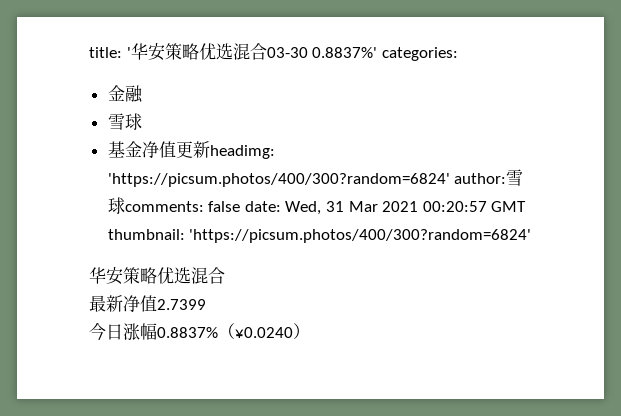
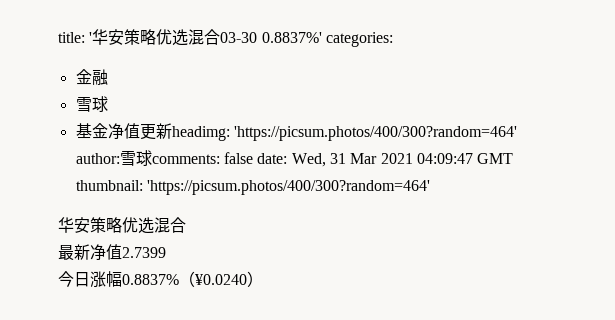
[107,173,450,187] 'https://picsum.photos/400/300?random=6824' -> [233,126,517,141] 'https://picsum.photos/400/300?random=464'
[422,201,487,212] 00:20:57 -> [416,153,473,164] 04:09:47
[189,229,532,243] 'https://picsum.photos/400/300?random=6824' -> [146,180,430,195] 'https://picsum.photos/400/300?random=464'

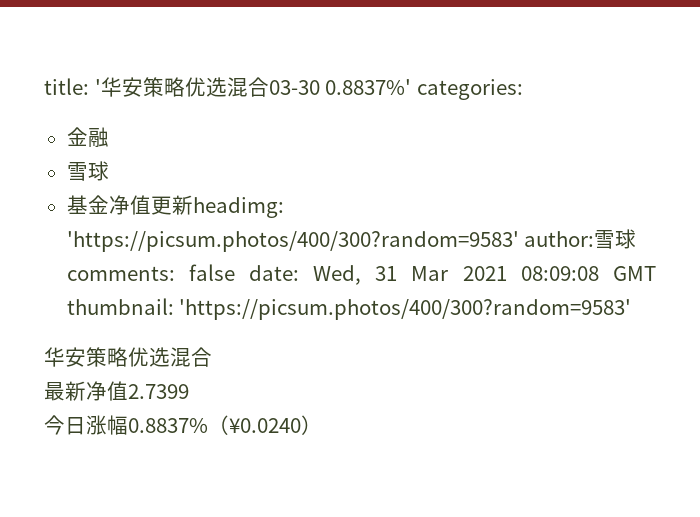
[233,126,517,141] 'https://picsum.photos/400/300?random=464' -> [66,231,519,252] 'https://picsum.photos/400/300?random=9583'
[416,153,473,164] 04:09:47 -> [520,266,599,281] 08:09:08
[146,180,430,195] 'https://picsum.photos/400/300?random=464' -> [179,299,632,320] 'https://picsum.photos/400/300?random=9583'

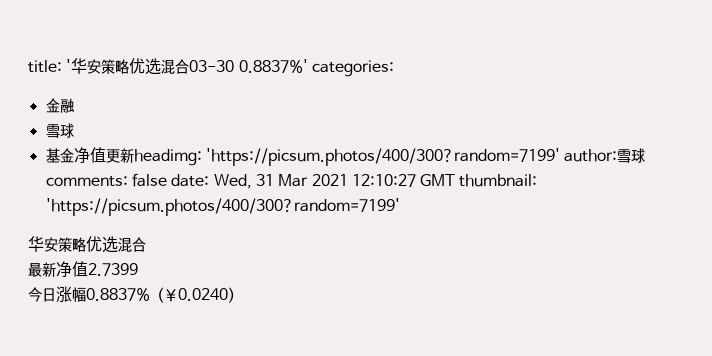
[66,231,519,252] 'https://picsum.photos/400/300?random=9583' -> [205,148,560,166] 'https://picsum.photos/400/300?random=7199'
[520,266,599,281] 08:09:08 -> [351,174,416,187] 12:10:27
[179,299,632,320] 'https://picsum.photos/400/300?random=9583' -> [45,198,400,216] 'https://picsum.photos/400/300?random=7199'

